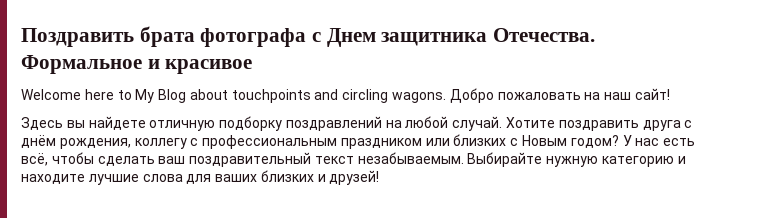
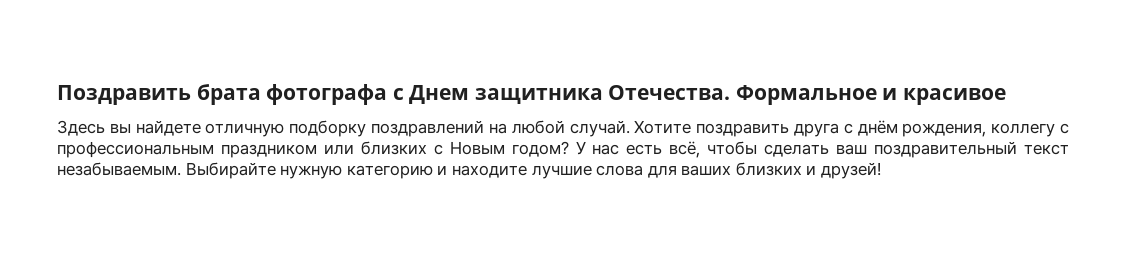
[21,88,670,103] // Welcome here to My Blog about touchpoints and circling wagons. Добро пожаловать на наш сайт! -> (1006, 96) none

